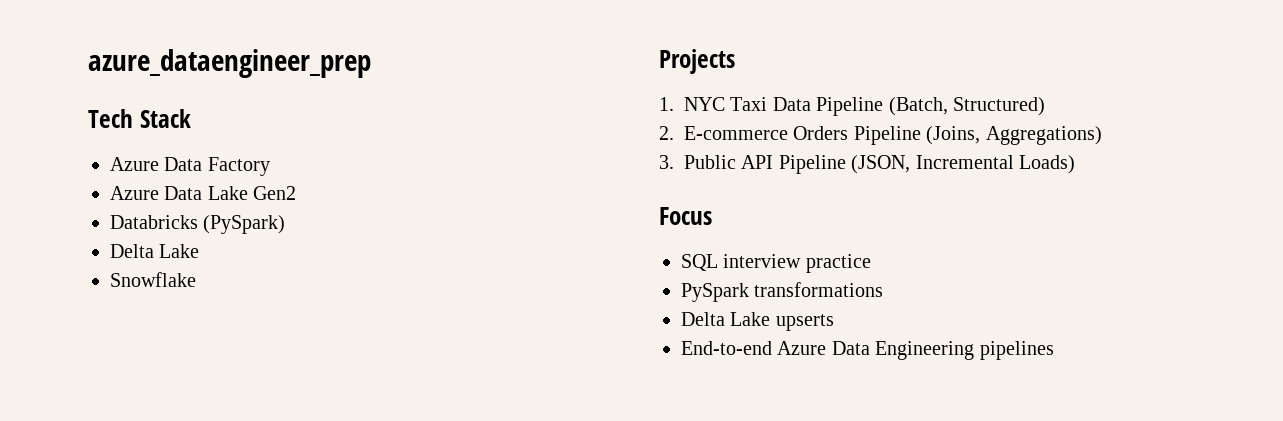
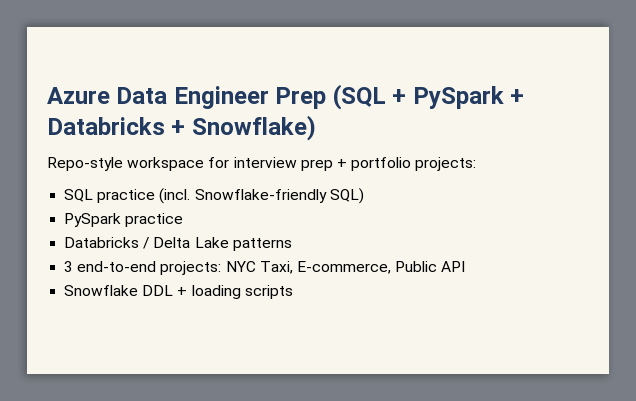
[88,49,371,78] [88,109,191,128] [110,157,270,176] [110,186,297,200] [110,215,286,234] [110,244,200,258] [110,272,196,287] [659,49,735,74] [659,97,1045,116] [659,126,1102,145] [659,155,1075,174] [659,207,712,225] [681,254,871,273] [681,282,884,302] [681,312,834,331] [681,341,1054,360] azure_dataengineer_prep // Tech Stack // Azure Data Factory // Azure Data Lake Gen2 // Databricks (PySpark) // Delta Lake // Snowflake // Projects // 1. NYC Taxi Data Pipeline (Batch, Structured) // 2. E-commerce Orders Pipeline (Joins, Aggregations) // 3. Public API Pipeline (JSON, Incremental Loads) // Focus // SQL interview practice // PySpark transformations // Delta Lake upserts // End-to-end Azure Data Engineering pipelines -> [47,84,525,110] [47,115,316,141] [47,157,477,171] [64,188,364,204] [64,213,184,227] [64,237,292,251] [64,261,466,275] [64,285,293,299] Azure Data Engineer Prep (SQL + PySpark + Databricks + Snowflake) // Repo-style workspace for interview prep + portfolio projects: // SQL practice (incl. Snowflake-friendly SQL) // PySpark practice // Databricks / Delta Lake patterns // 3 end-to-end projects: NYC Taxi, E-commerce, Public API // Snowflake DDL + loading scripts

